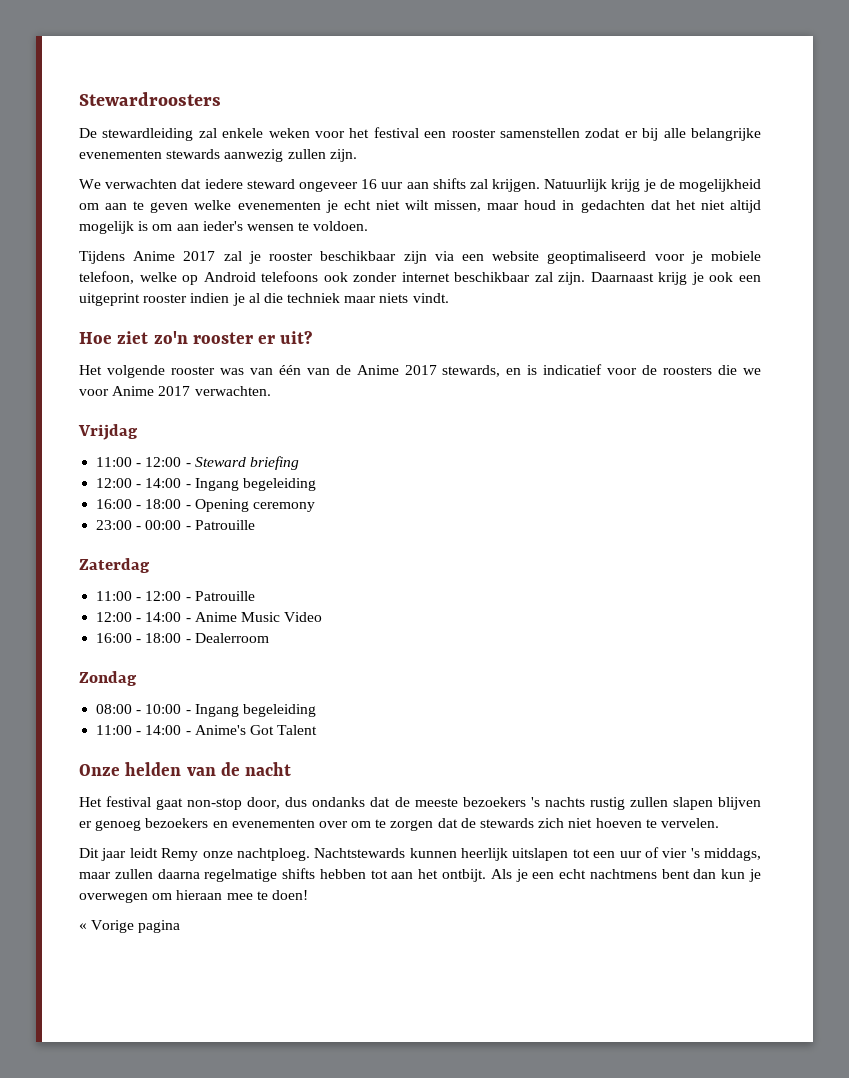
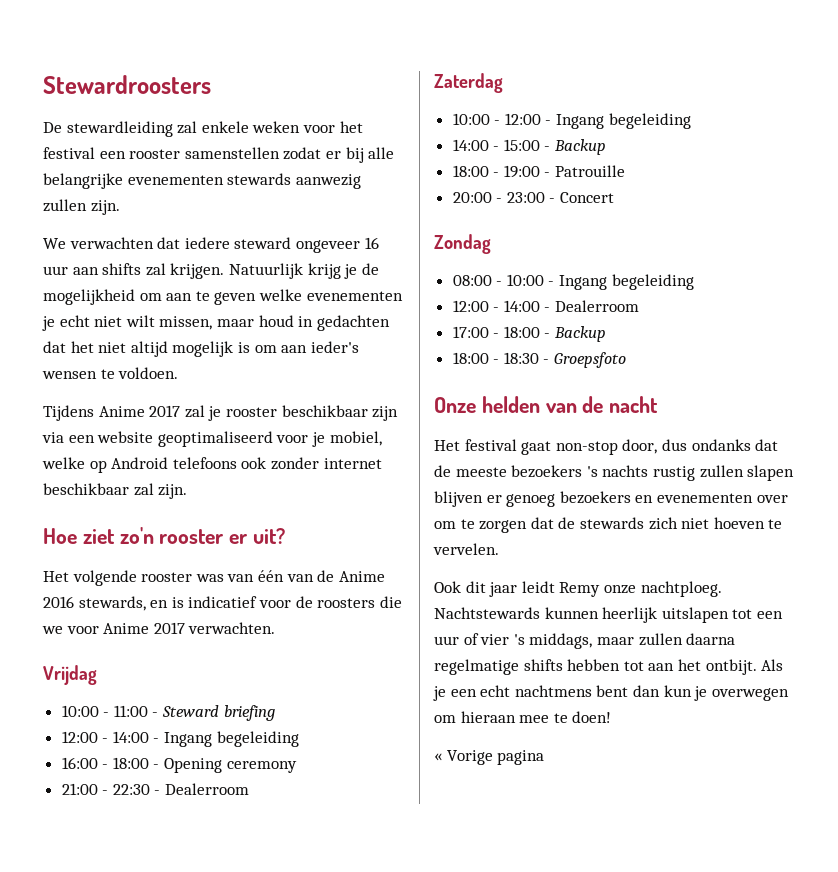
[710,251,761,261] [79,271,134,284] mobiele telefoon, -> [329,431,382,446] mobiel,
[590,272,761,285] [79,293,449,306] Daarnaast krijg je ook een uitgeprint rooster indien je al die techniek maar niets vindt. -> (188, 491) none
[404,365,437,375] 2017 -> [43,596,74,608] 2016
[96,457,182,467] 11:00 - 12:00 -> [61,705,148,717] 10:00 - 11:00
[96,520,255,530] [79,558,150,573] [96,591,255,601] [96,612,323,622] [96,633,269,643] 23:00 - 00:00 - Patrouille // Zaterdag // 11:00 - 12:00 - Patrouille // 12:00 - 14:00 - Anime Music Video // 16:00 - 18:00 - Dealerroom -> [61,783,250,795] [434,73,503,93] [452,113,691,129] [452,139,607,155] [452,165,626,178] [452,192,615,203] 21:00 - 22:30 - Dealerroom // Zaterdag // 10:00 - 12:00 - Ingang begeleiding // 14:00 - 15:00 - Backup // 18:00 - 19:00 - Patrouille // 20:00 - 23:00 - Concert
[96,725,318,735] 11:00 - 14:00 - Anime's Got Talent -> [452,300,640,312] [452,326,607,342] [452,352,627,368] 12:00 - 14:00 - Dealerroom // 17:00 - 18:00 - Backup // 18:00 - 18:30 - Groepsfoto
[79,848,99,858] Dit -> [434,581,486,593] Ook dit

